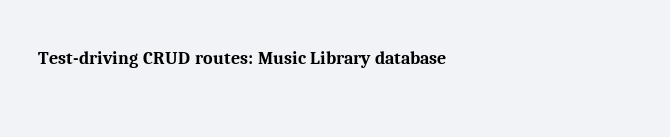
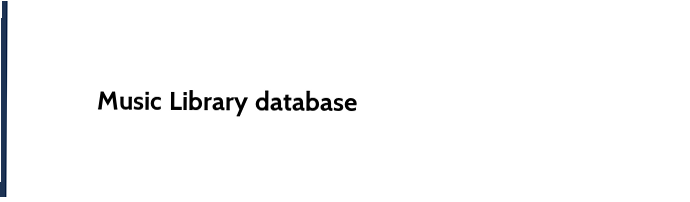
[38,51,253,68] Test-driving CRUD routes: -> (96, 100) none

